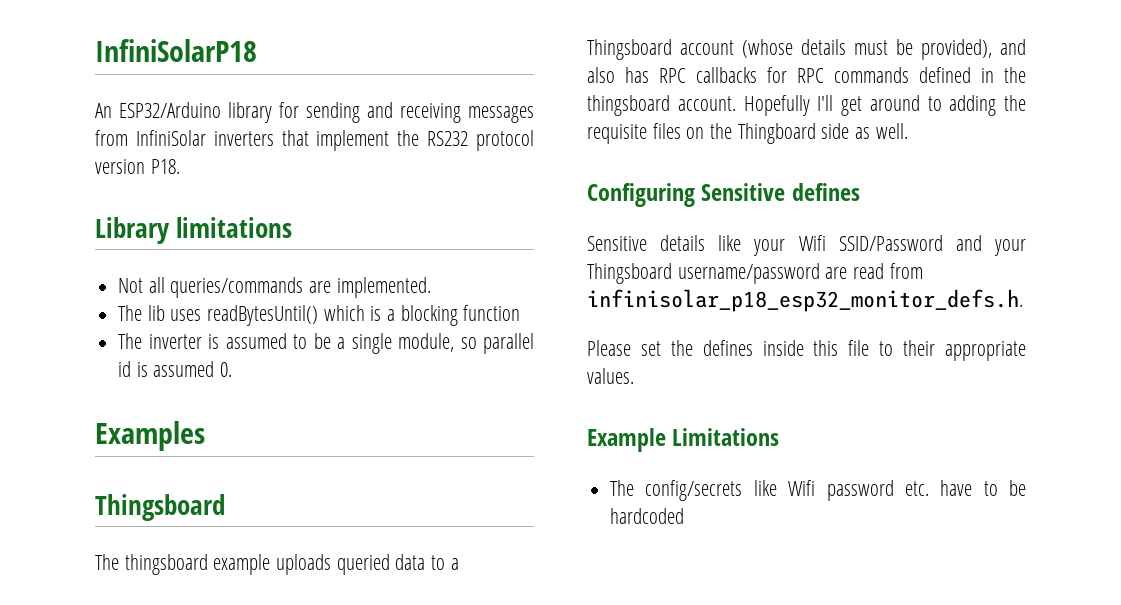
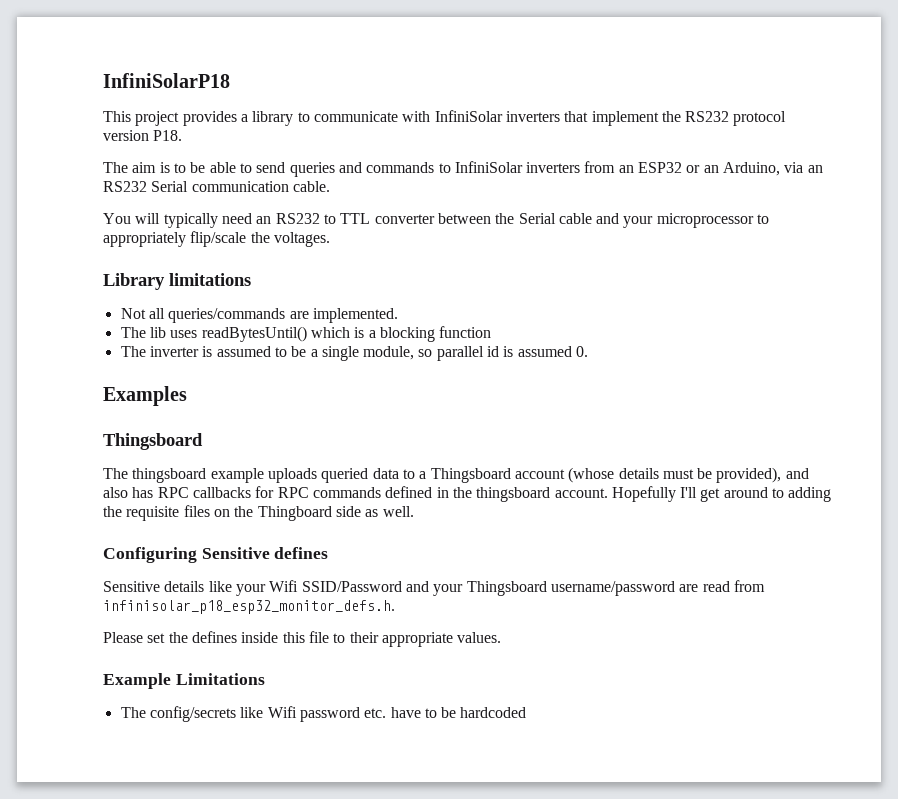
[95,102,534,123] [95,130,128,146] An ESP32/Arduino library for sending and receiving messages from -> [103,111,431,126] This project provides a library to communicate with
(180, 166) none -> [103,161,823,177] [103,181,330,192] [103,213,770,228] [103,231,330,247] // The aim is to be able to send queries and commands to InfiniSolar inverters from an ESP32 or an Arduino, via an RS232 Serial communication cable. // You will typically need an RS232 to TTL converter between the Serial cable and your microprocessor to appropriately flip/scale the voltages.

